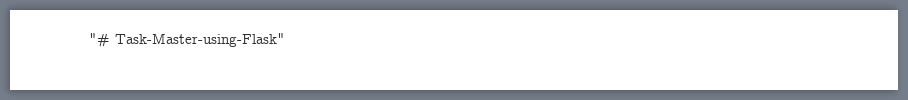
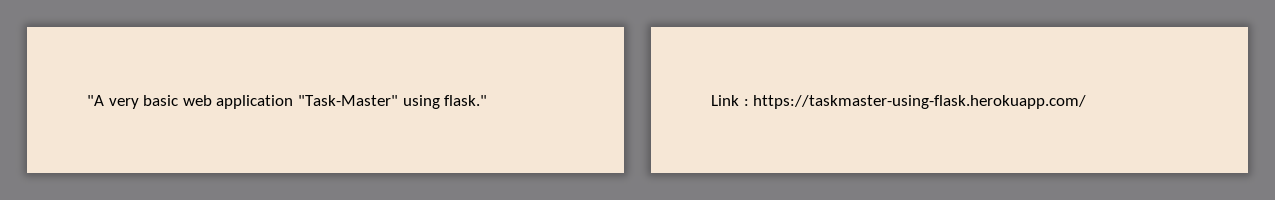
[89,33,285,47] "# Task-Master-using-Flask" -> [87,95,488,109] [711,95,1087,109] "A very basic web application "Task-Master" using flask." // Link : https://taskmaster-using-flask.herokuapp.com/

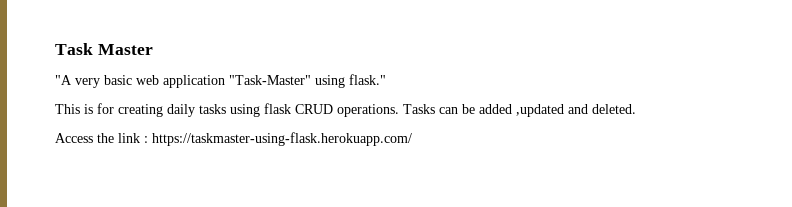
(87, 100) none -> [55,43,153,55] Task Master //
[711,95,739,106] Link -> [55,103,636,117] [55,133,140,143] This is for creating daily tasks using flask CRUD operations. Tasks can be added ,updated and deleted. // Access the link

